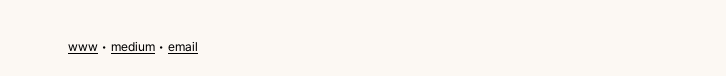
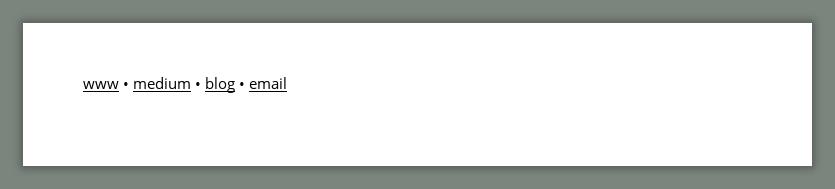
(165, 48) none -> [205,77,246,93] blog •

